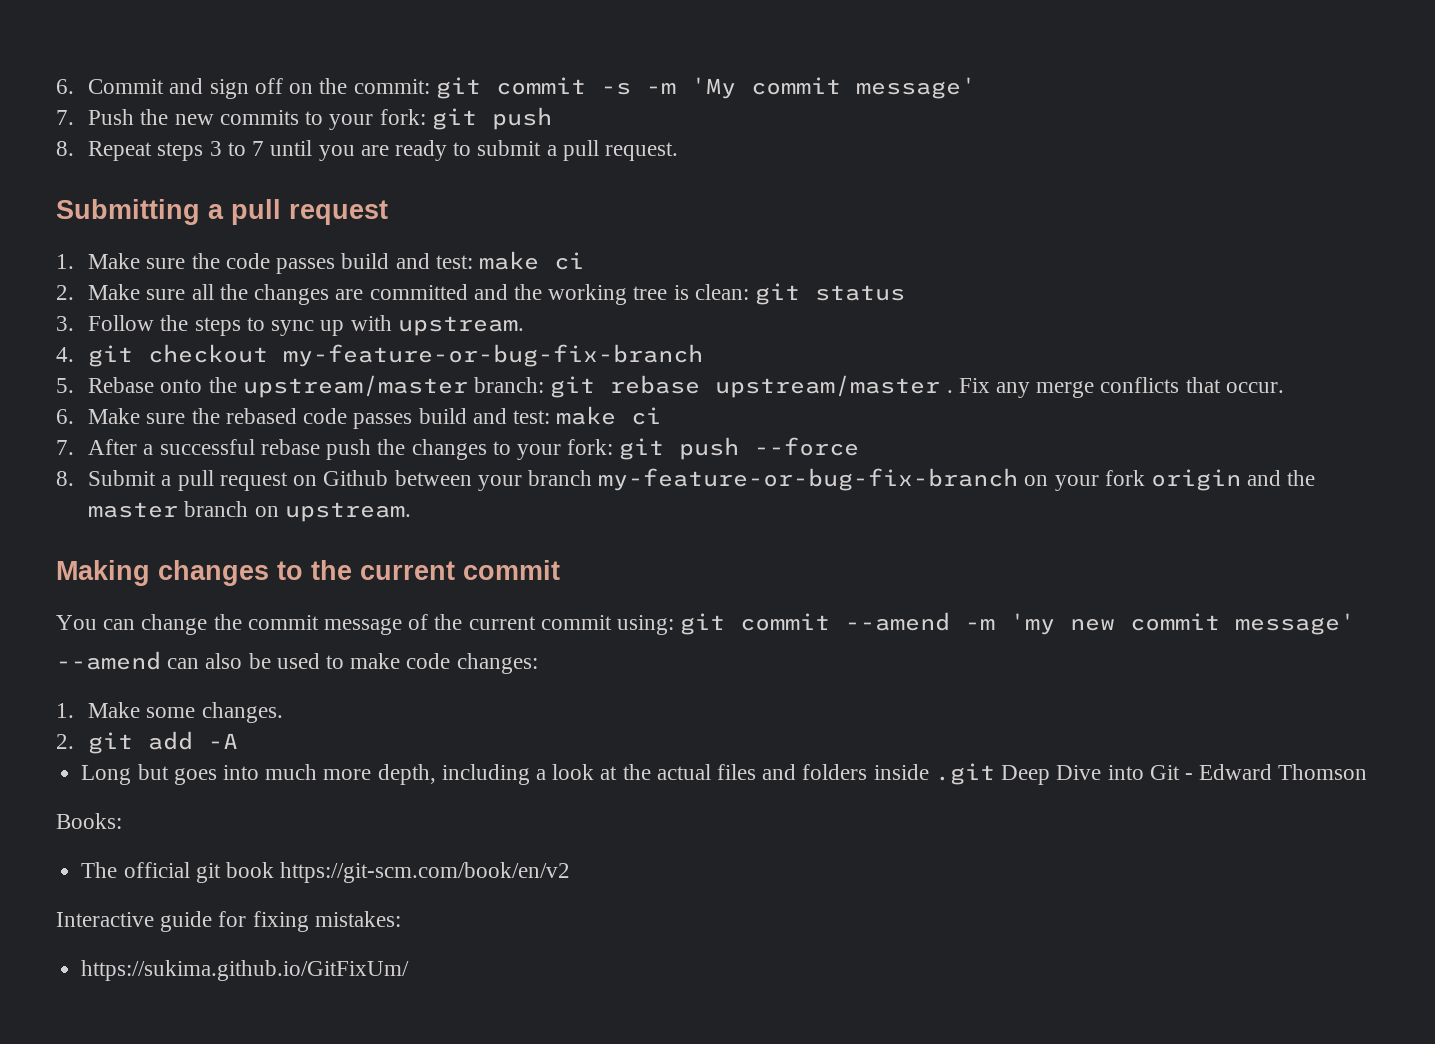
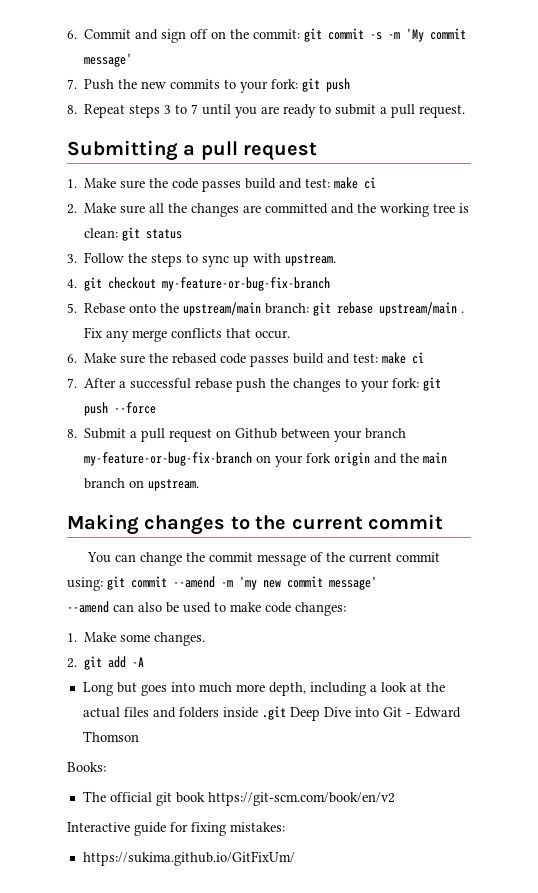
[242,375,468,398] upstream/master -> [183,302,262,316] upstream/main
[715,375,941,398] upstream/master -> [379,302,458,316] upstream/main
[88,502,179,518] master -> [423,452,448,464] main

